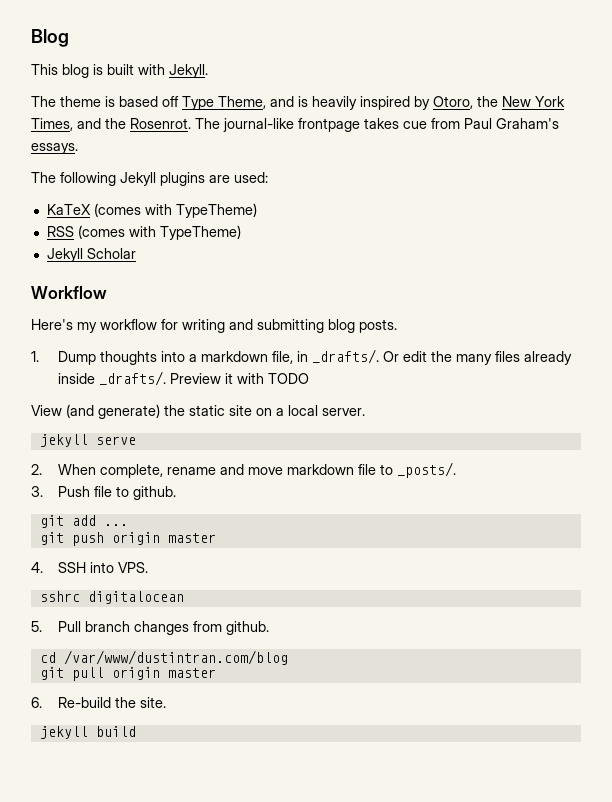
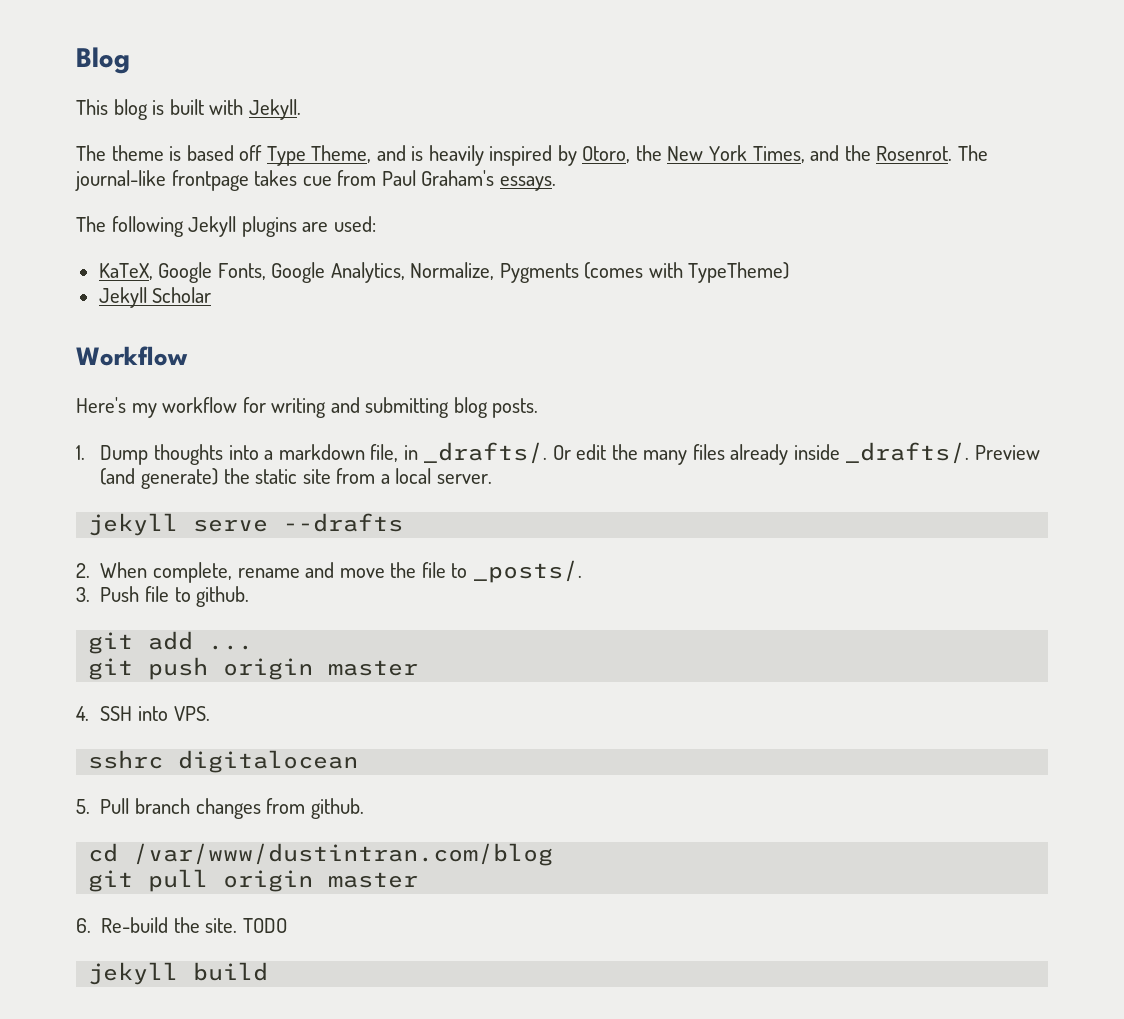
[46,203,257,218] [46,226,74,237] KaTeX (comes with TypeTheme) // RSS -> [98,262,579,283] KaTeX, Google Fonts, Google Analytics, Normalize, Pygments
[224,373,309,384] [31,405,62,416] it with TODO // View -> (1041, 452) none
[256,408,272,416] on -> [336,468,376,484] from
(136, 440) none -> [283,513,404,532] --drafts
[286,464,354,475] markdown -> [390,562,417,578] the
(166, 702) none -> [242,918,287,933] TODO

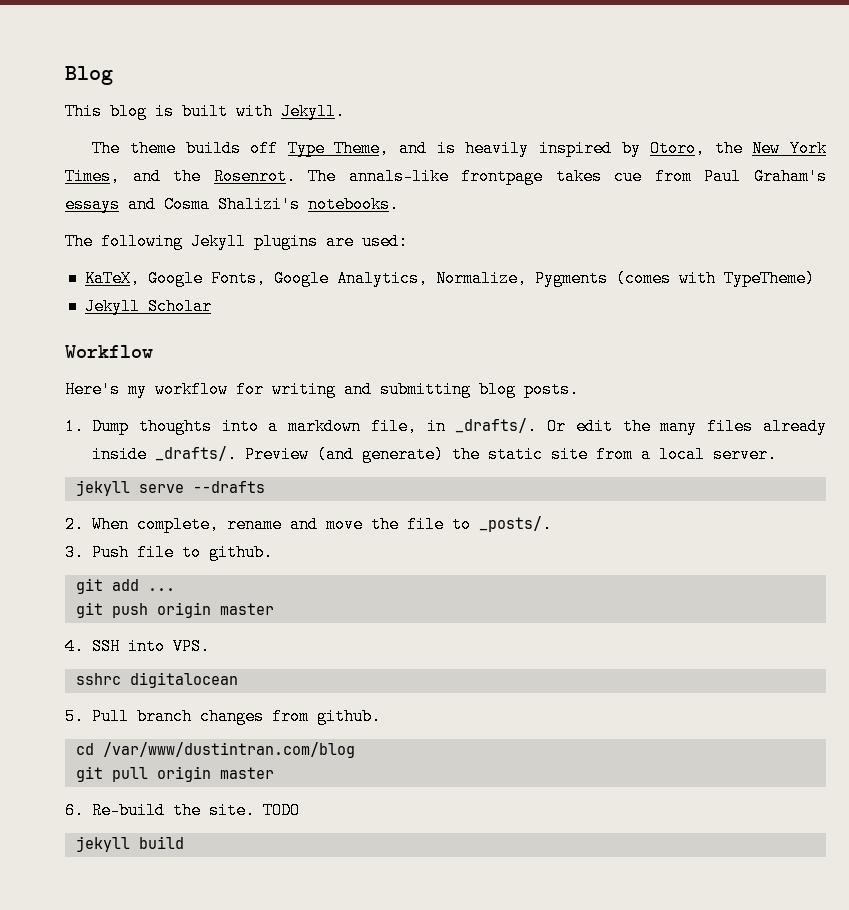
[169,145,234,161] is based -> [185,140,241,157] builds
[75,170,166,191] journal-like -> [348,168,449,185] annals-like
[499,176,556,191] essays. -> [65,196,399,213] essays and Cosma Shalizi's notebooks.

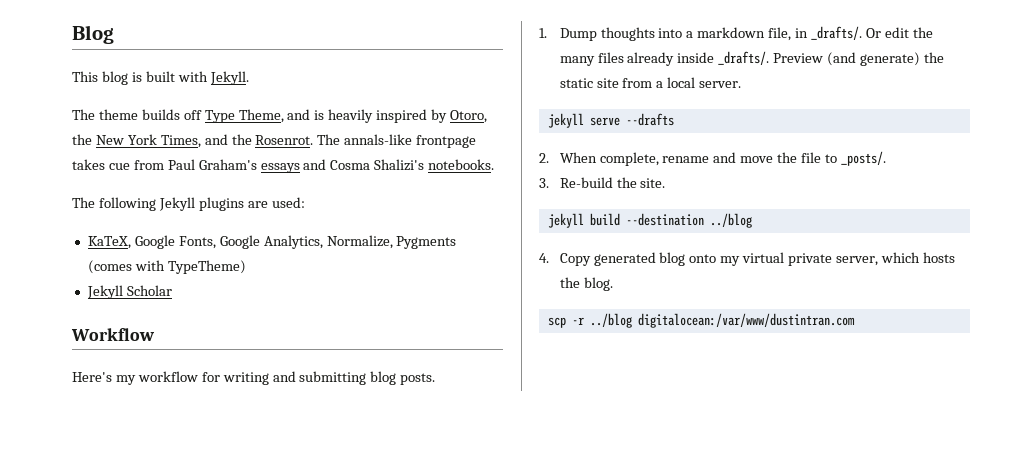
[92,544,273,561] [75,578,175,594] [75,602,274,618] [65,638,210,655] [75,672,238,688] [65,708,381,725] [75,742,355,758] [75,766,274,782] [65,802,84,819] Push file to github. // git add ... // git push origin master // 4. SSH into VPS. // sshrc digitalocean // 5. Pull branch changes from github. // cd /var/www/dustintran.com/blog // git pull origin master // 6. -> (549, 183) none
[263,802,300,819] TODO -> (666, 183) none
(184, 842) none -> [625,213,752,228] [539,252,955,266] [559,277,613,291] [547,313,855,328] --destination ../blog // 4. Copy generated blog onto my virtual private server, which hosts the blog. // scp -r ../blog digitalocean:/var/www/dustintran.com

